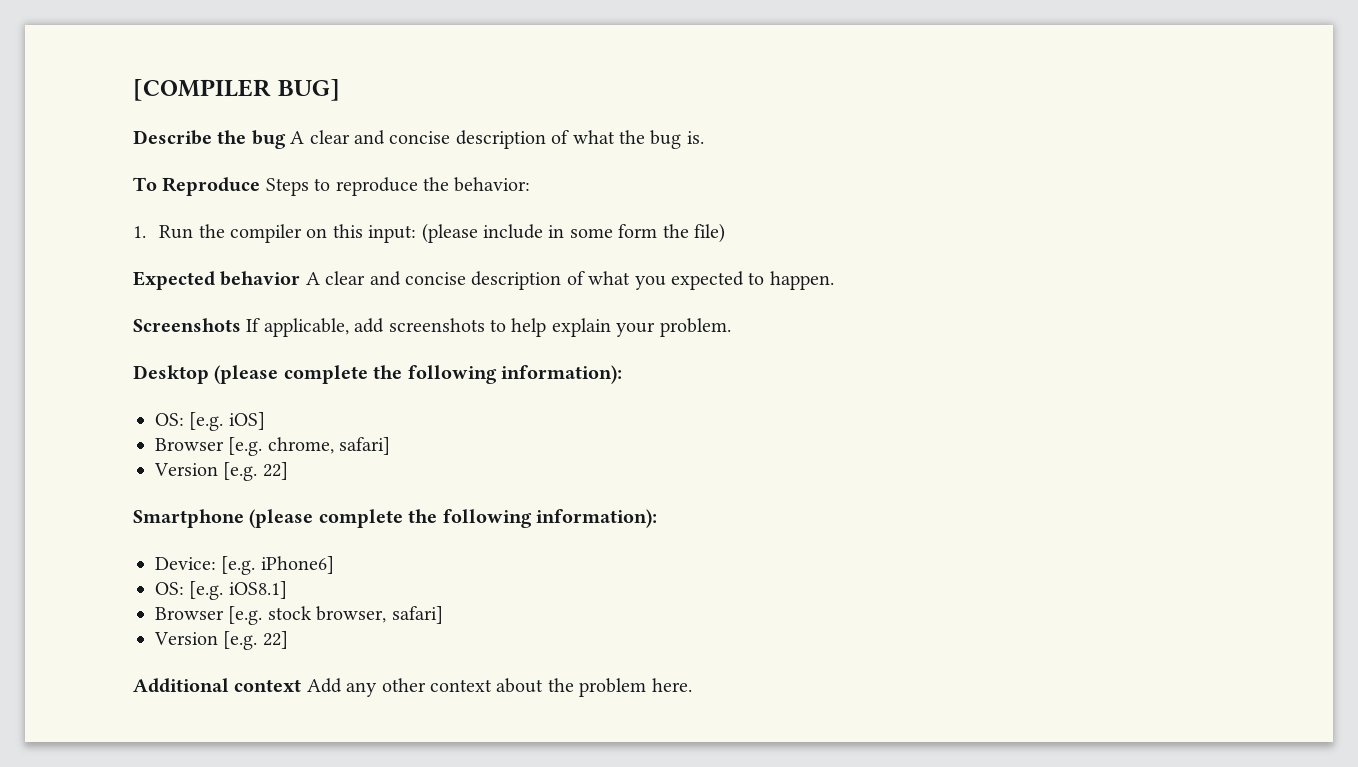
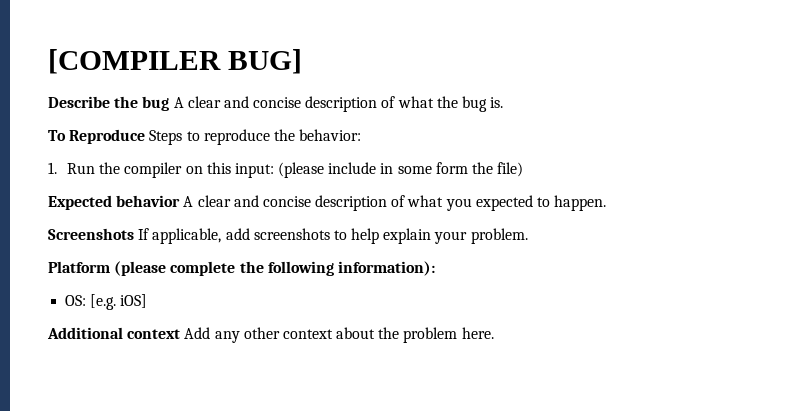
[133,365,209,384] Desktop -> [48,261,110,273] Platform
[155,437,391,456] [154,462,288,481] [133,509,657,528] [155,556,334,575] [155,581,287,600] [155,606,443,625] [154,631,288,650] // Browser [e.g. chrome, safari] // Version [e.g. 22] // Smartphone (please complete the following information): // Device: [e.g. iPhone6] // OS: [e.g. iOS8.1] // Browser [e.g. stock browser, safari] // Version [e.g. 22] -> (148, 301) none

